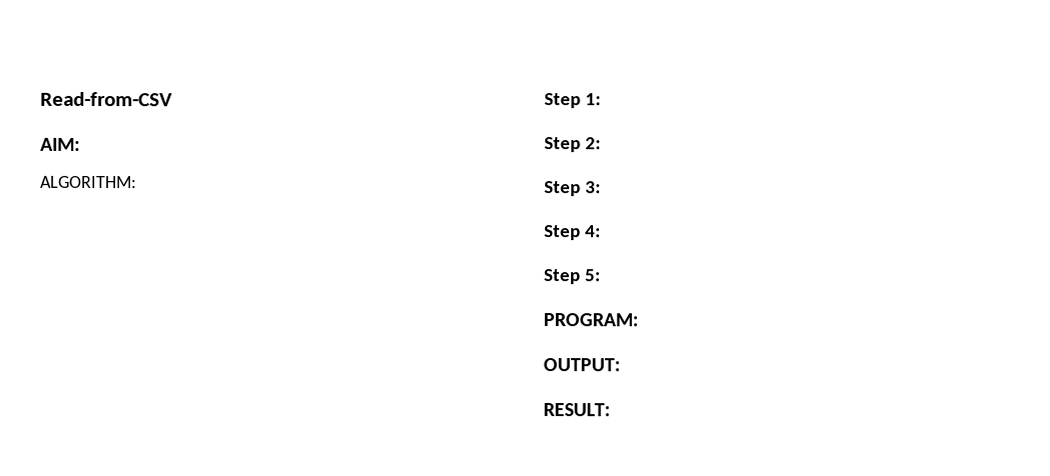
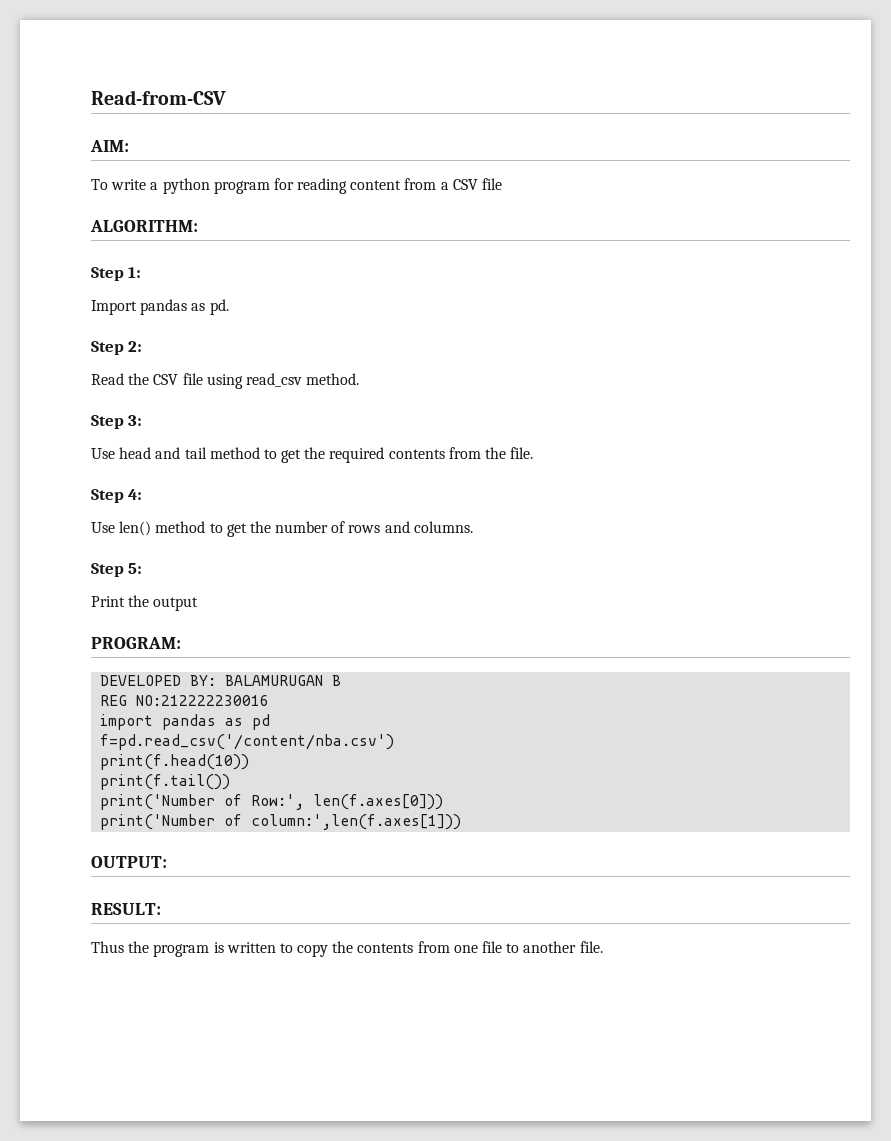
[40,175,137,189] [544,93,601,109] [544,137,601,153] [544,181,601,197] [543,225,601,241] [543,269,600,285] [543,313,639,327] [543,358,621,372] [543,403,611,417] ALGORITHM: // Step 1: // Step 2: // Step 3: // Step 4: // Step 5: // PROGRAM: // OUTPUT: // RESULT: -> [91,178,503,194] [90,220,198,232] [91,267,142,281] [91,299,229,315] [91,341,143,355] [91,373,360,389] [91,415,143,429] [91,447,534,463] [91,489,143,503] [91,521,473,537] [91,563,143,577] [91,595,199,611] [91,637,181,649] [100,675,342,686] [100,695,270,706] [100,714,271,730] [100,734,395,750] [100,754,250,770] [100,774,231,790] [100,794,444,810] [100,814,462,830] [91,856,167,868] [91,903,161,915] [91,941,603,957] To write a python program for reading content from a CSV file // ALGORITHM: // Step 1: // Import pandas as pd. // Step 2: // Read the CSV file using read_csv method. // Step 3: // Use head and tail method to get the required contents from the file. // Step 4: // Use len() method to get the number of rows and columns. // Step 5: // Print the output // PROGRAM: // DEVELOPED BY: BALAMURUGAN B // REG NO:212222230016 // import pandas as pd // f=pd.read_csv('/content/nba.csv') // print(f.head(10)) // print(f.tail()) // print('Number of Row:', len(f.axes[0])) // print('Number of column:',len(f.axes[1])) // OUTPUT: // RESULT: // Thus the program is written to copy the contents from one file to another file.

